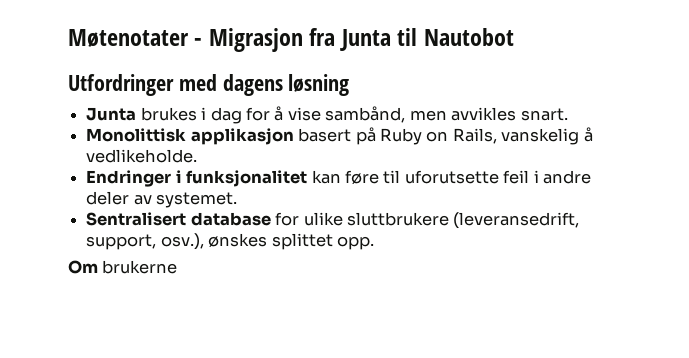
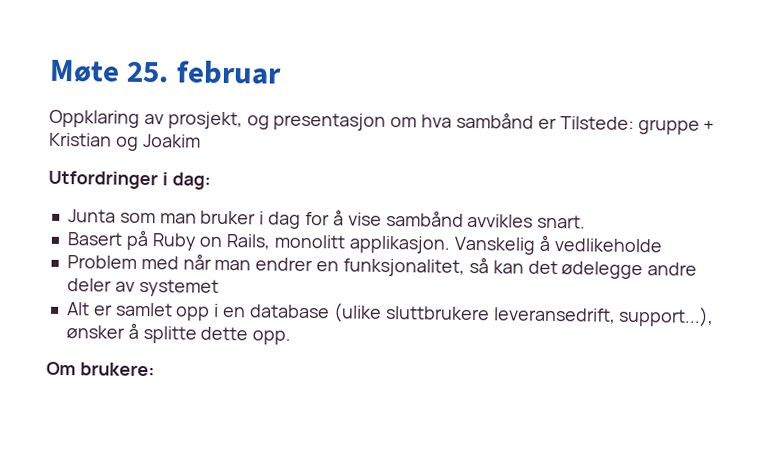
[68,28,514,52] [68,74,350,96] [86,107,197,121] Møtenotater - Migrasjon fra Junta til Nautobot // Utfordringer med dagens løsning // Junta brukes -> [49,59,282,85] [49,109,715,135] [49,132,201,151] [48,170,211,190] [67,209,257,225] Møte 25. februar // Oppklaring av prosjekt, og presentasjon om hva sambånd er Tilstede: gruppe + Kristian og Joakim // Utfordringer i dag: // Junta som man bruker
[325,106,447,123] sambånd, men -> [385,209,464,227] sambånd
[86,128,352,145] Monolittisk applikasjon basert -> [66,232,123,246] Basert
[501,127,593,145] [86,149,198,163] [86,170,592,187] [86,191,238,208] [86,212,580,229] [86,233,333,250] vanskelig å vedlikeholde. // Endringer i funksjonalitet kan føre til uforutsette feil i andre deler av systemet. // Sentralisert database for ulike sluttbrukere (leveransedrift, support, osv.), ønskes splittet -> [274,234,662,255] [66,253,698,280] [66,278,219,297] [66,302,715,327] [65,322,249,344] monolitt applikasjon. Vanskelig å vedlikeholde // Problem med når man endrer en funksjonalitet, så kan det ødelegge andre deler av systemet // Alt er samlet opp i en database (ulike sluttbrukere leveransedrift, support...), ønsker å splitte dette
[102,260,178,274] brukerne -> [79,362,155,377] brukere:

